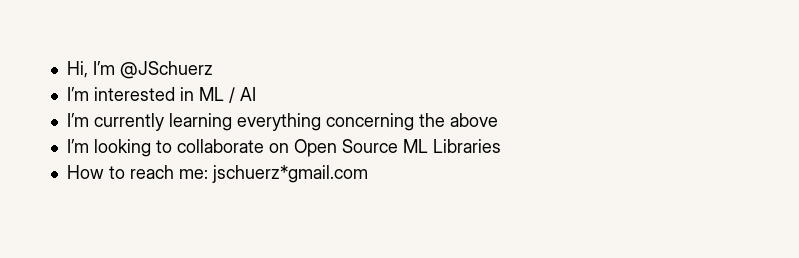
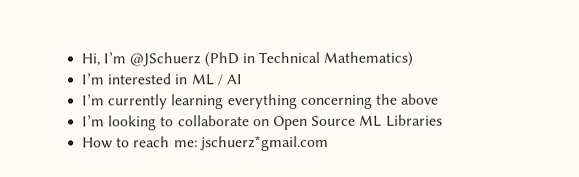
(213, 70) none -> [203,51,414,68] (PhD in Technical Mathematics)

